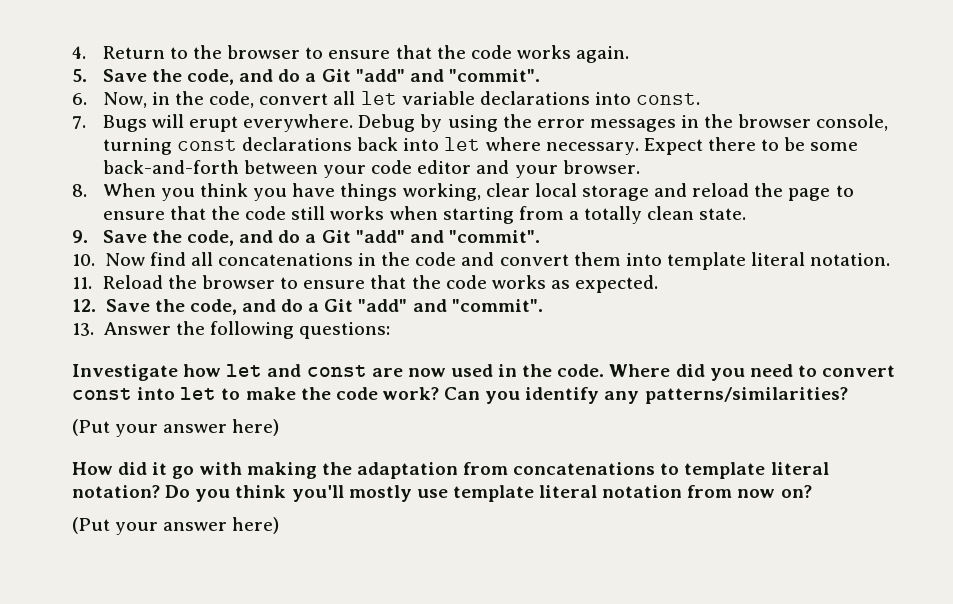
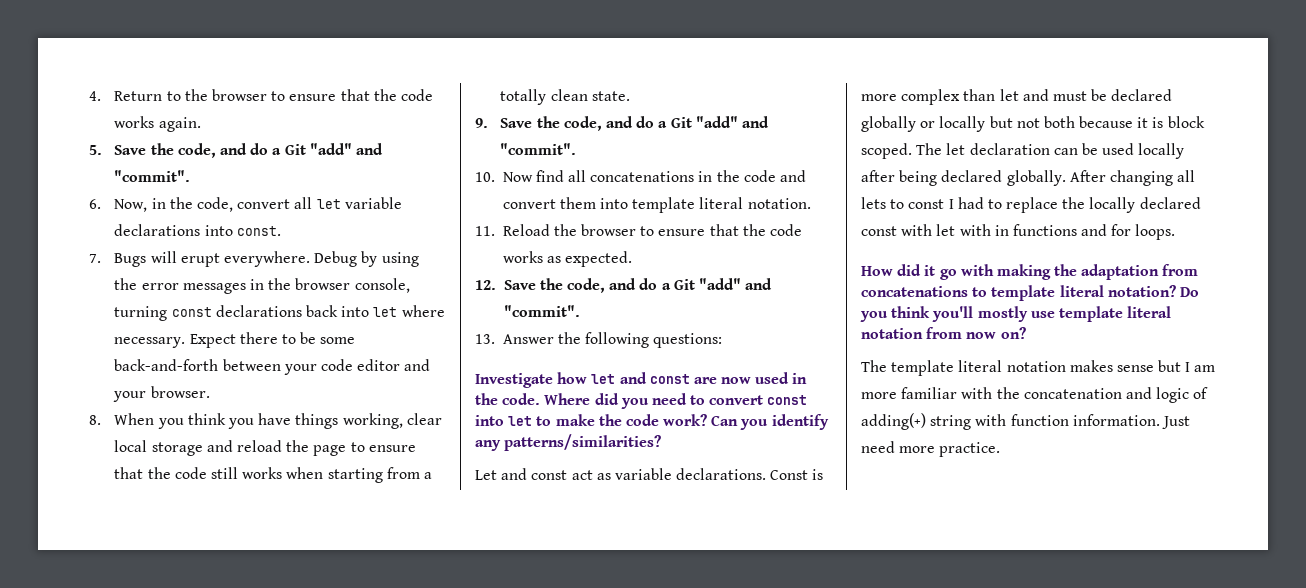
[72,419,280,437] (Put your answer here) -> [475,468,824,480] [861,89,1173,105] [861,116,1205,132] [861,143,1185,159] [861,170,1196,186] [861,197,1201,213] [861,224,1176,240] Let and const act as variable declarations. Const is more complex than let and must be declared globally or locally but not both because it is block scoped. The let declaration can be used locally after being declared globally. After changing all lets to const I had to replace the locally declared const with let with in functions and for loops.
[72,517,280,535] (Put your answer here) -> [861,360,1216,376] [861,387,1209,403] [861,413,1190,430] [861,441,1001,457] The template literal notation makes sense but I am more familiar with the concatenation and logic of adding(+) string with function information. Just need more practice.

